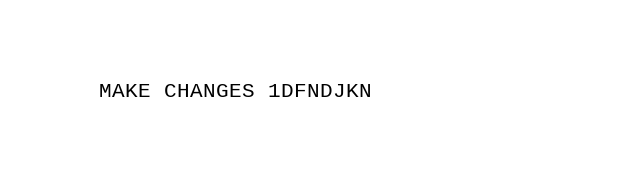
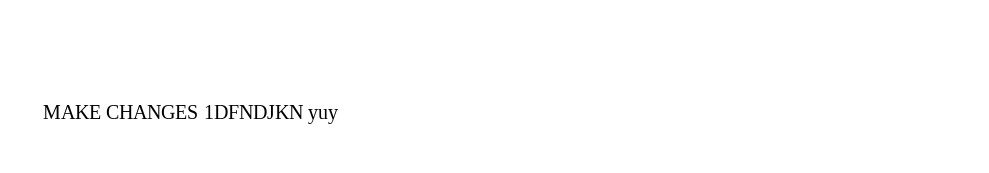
(372, 90) none -> [308,109,339,124] yuy

